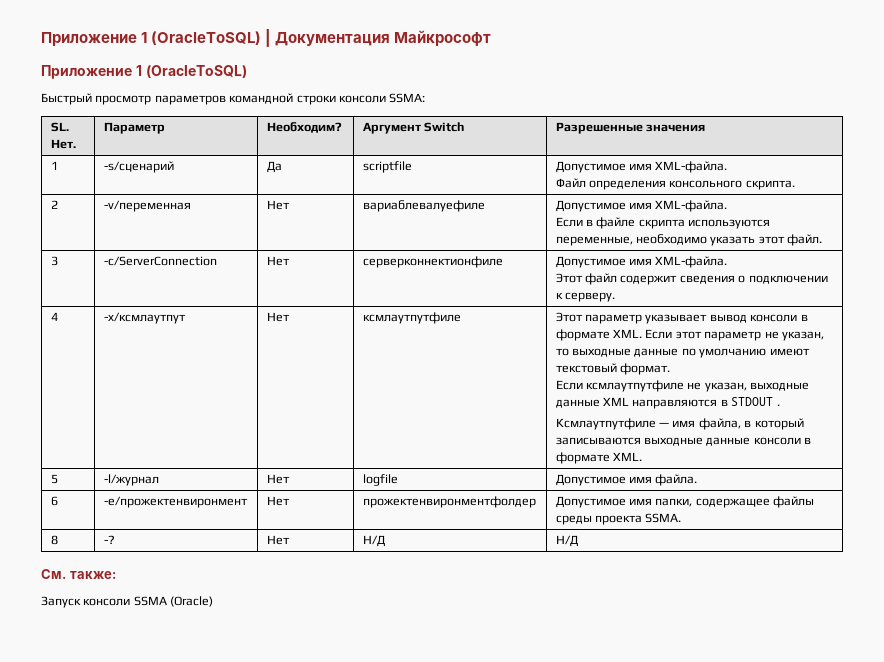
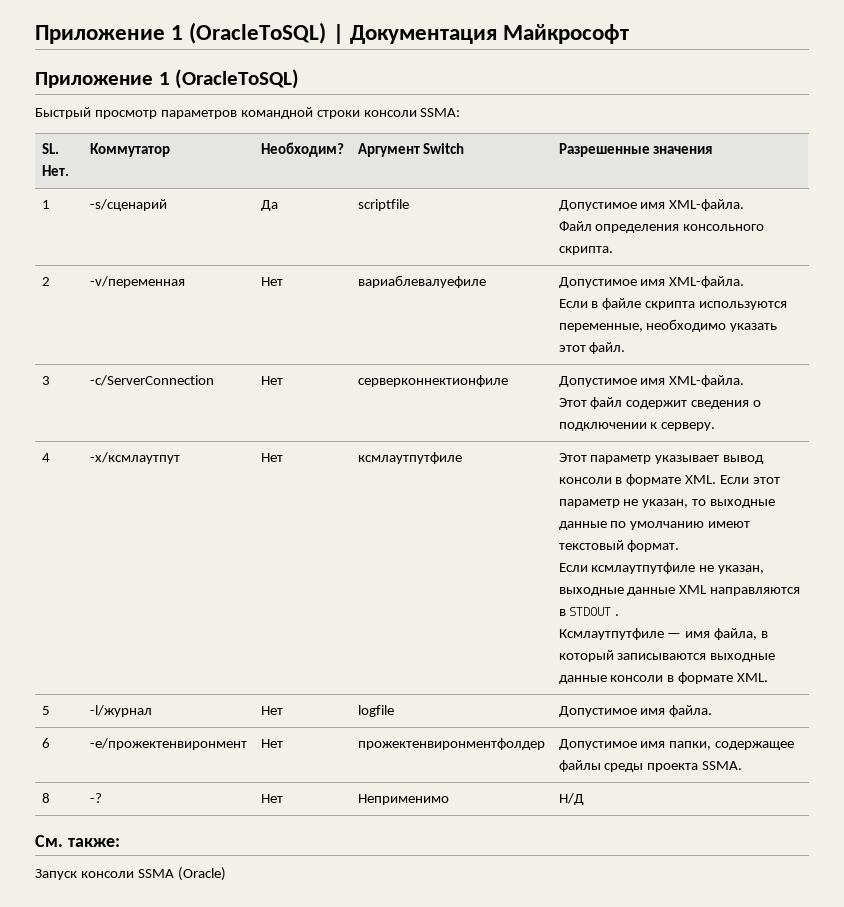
[103,122,165,134] Параметр -> [89,143,170,157] Коммутатор
[362,535,385,547] Н/Д -> [357,794,449,805] Неприменимо

